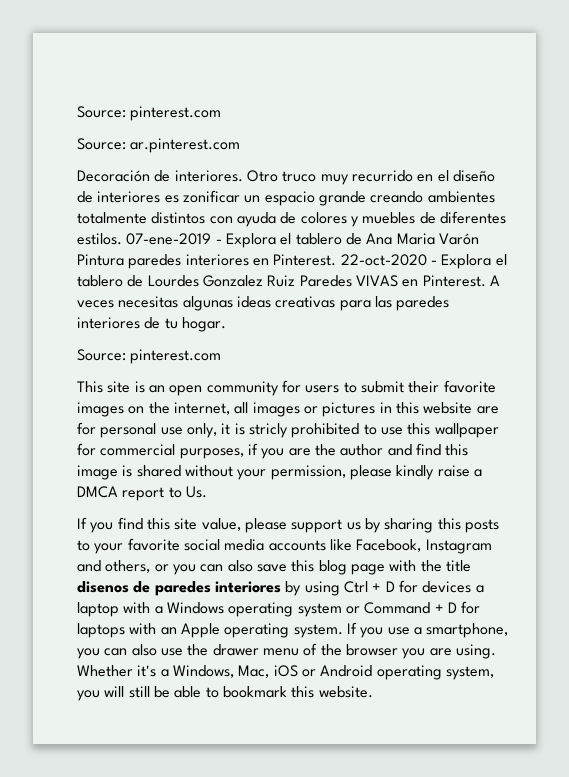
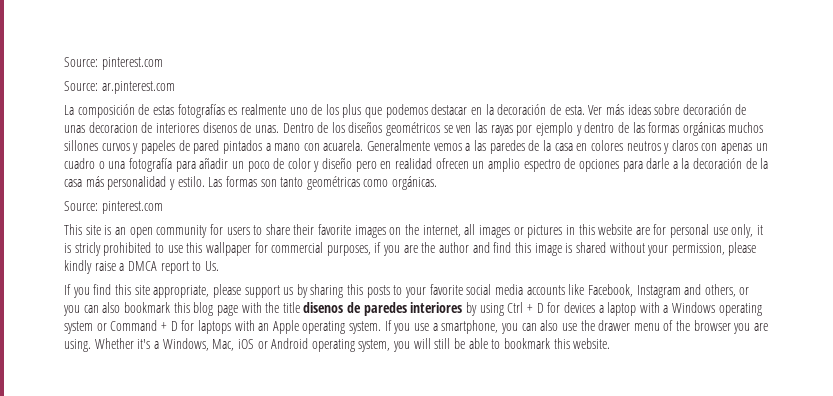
[77,170,495,185] [77,190,495,206] [77,211,506,227] [77,233,479,248] [77,254,507,269] [77,275,500,287] [77,296,450,311] [77,317,226,332] Decoración de interiores. Otro truco muy recurrido en el diseño de interiores es zonificar un espacio grande creando ambientes totalmente distintos con ayuda de colores y muebles de diferentes estilos. 07-ene-2019 - Explora el tablero de Ana Maria Varón Pintura paredes interiores en Pinterest. 22-oct-2020 - Explora el tablero de Lourdes Gonzalez Ruiz Paredes VIVAS en Pinterest. A veces necesitas algunas ideas creativas para las paredes interiores de tu hogar. -> [64,104,747,118] [64,121,764,136] [64,140,768,154] [64,157,769,172] [64,176,438,190] La composición de estas fotografías es realmente uno de los plus que podemos destacar en la decoración de esta. Ver más ideas sobre decoración de unas decoracion de interiores disenos de unas. Dentro de los diseños geométricos se ven las rayas por ejemplo y dentro de las formas orgánicas muchos sillones curvos y papeles de pared pintados a mano con acuarela. Generalmente vemos a las paredes de la casa en colores neutros y claros con apenas un cuadro o una fotografía para añadir un poco de color y diseño pero en realidad ofrecen un amplio espectro de opciones para darle a la decoración de la casa más personalidad y estilo. Las formas son tanto geométricas como orgánicas.
[360,381,404,393] submit -> [265,224,290,235] share
[201,518,241,531] value, -> [153,285,210,298] appropriate,
[256,564,287,572] save -> [123,302,170,313] bookmark

